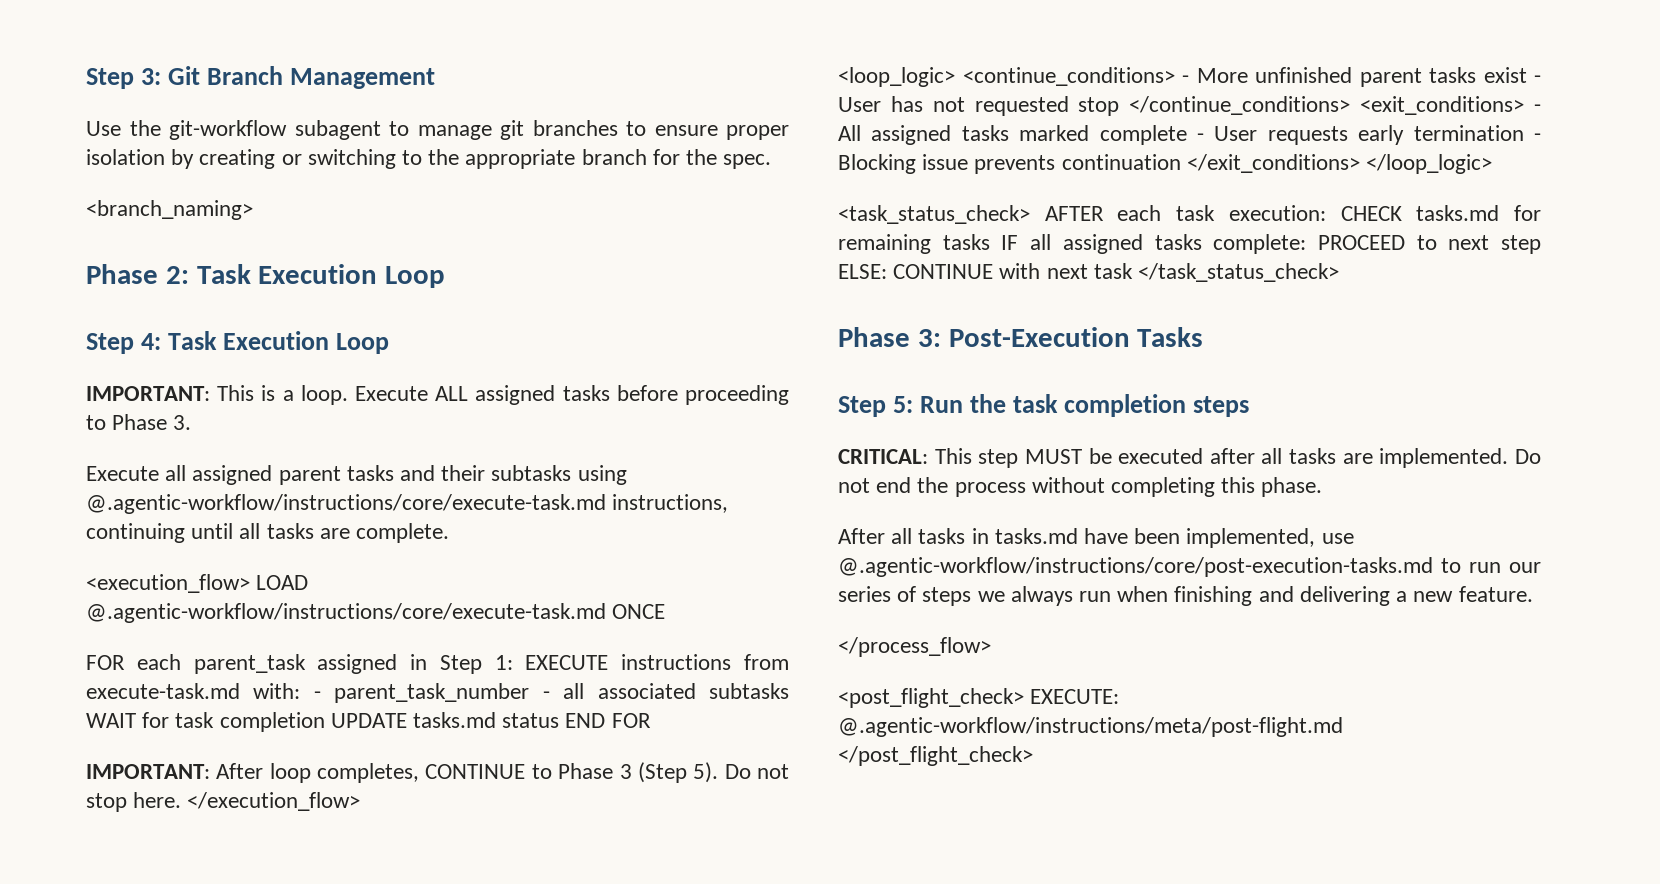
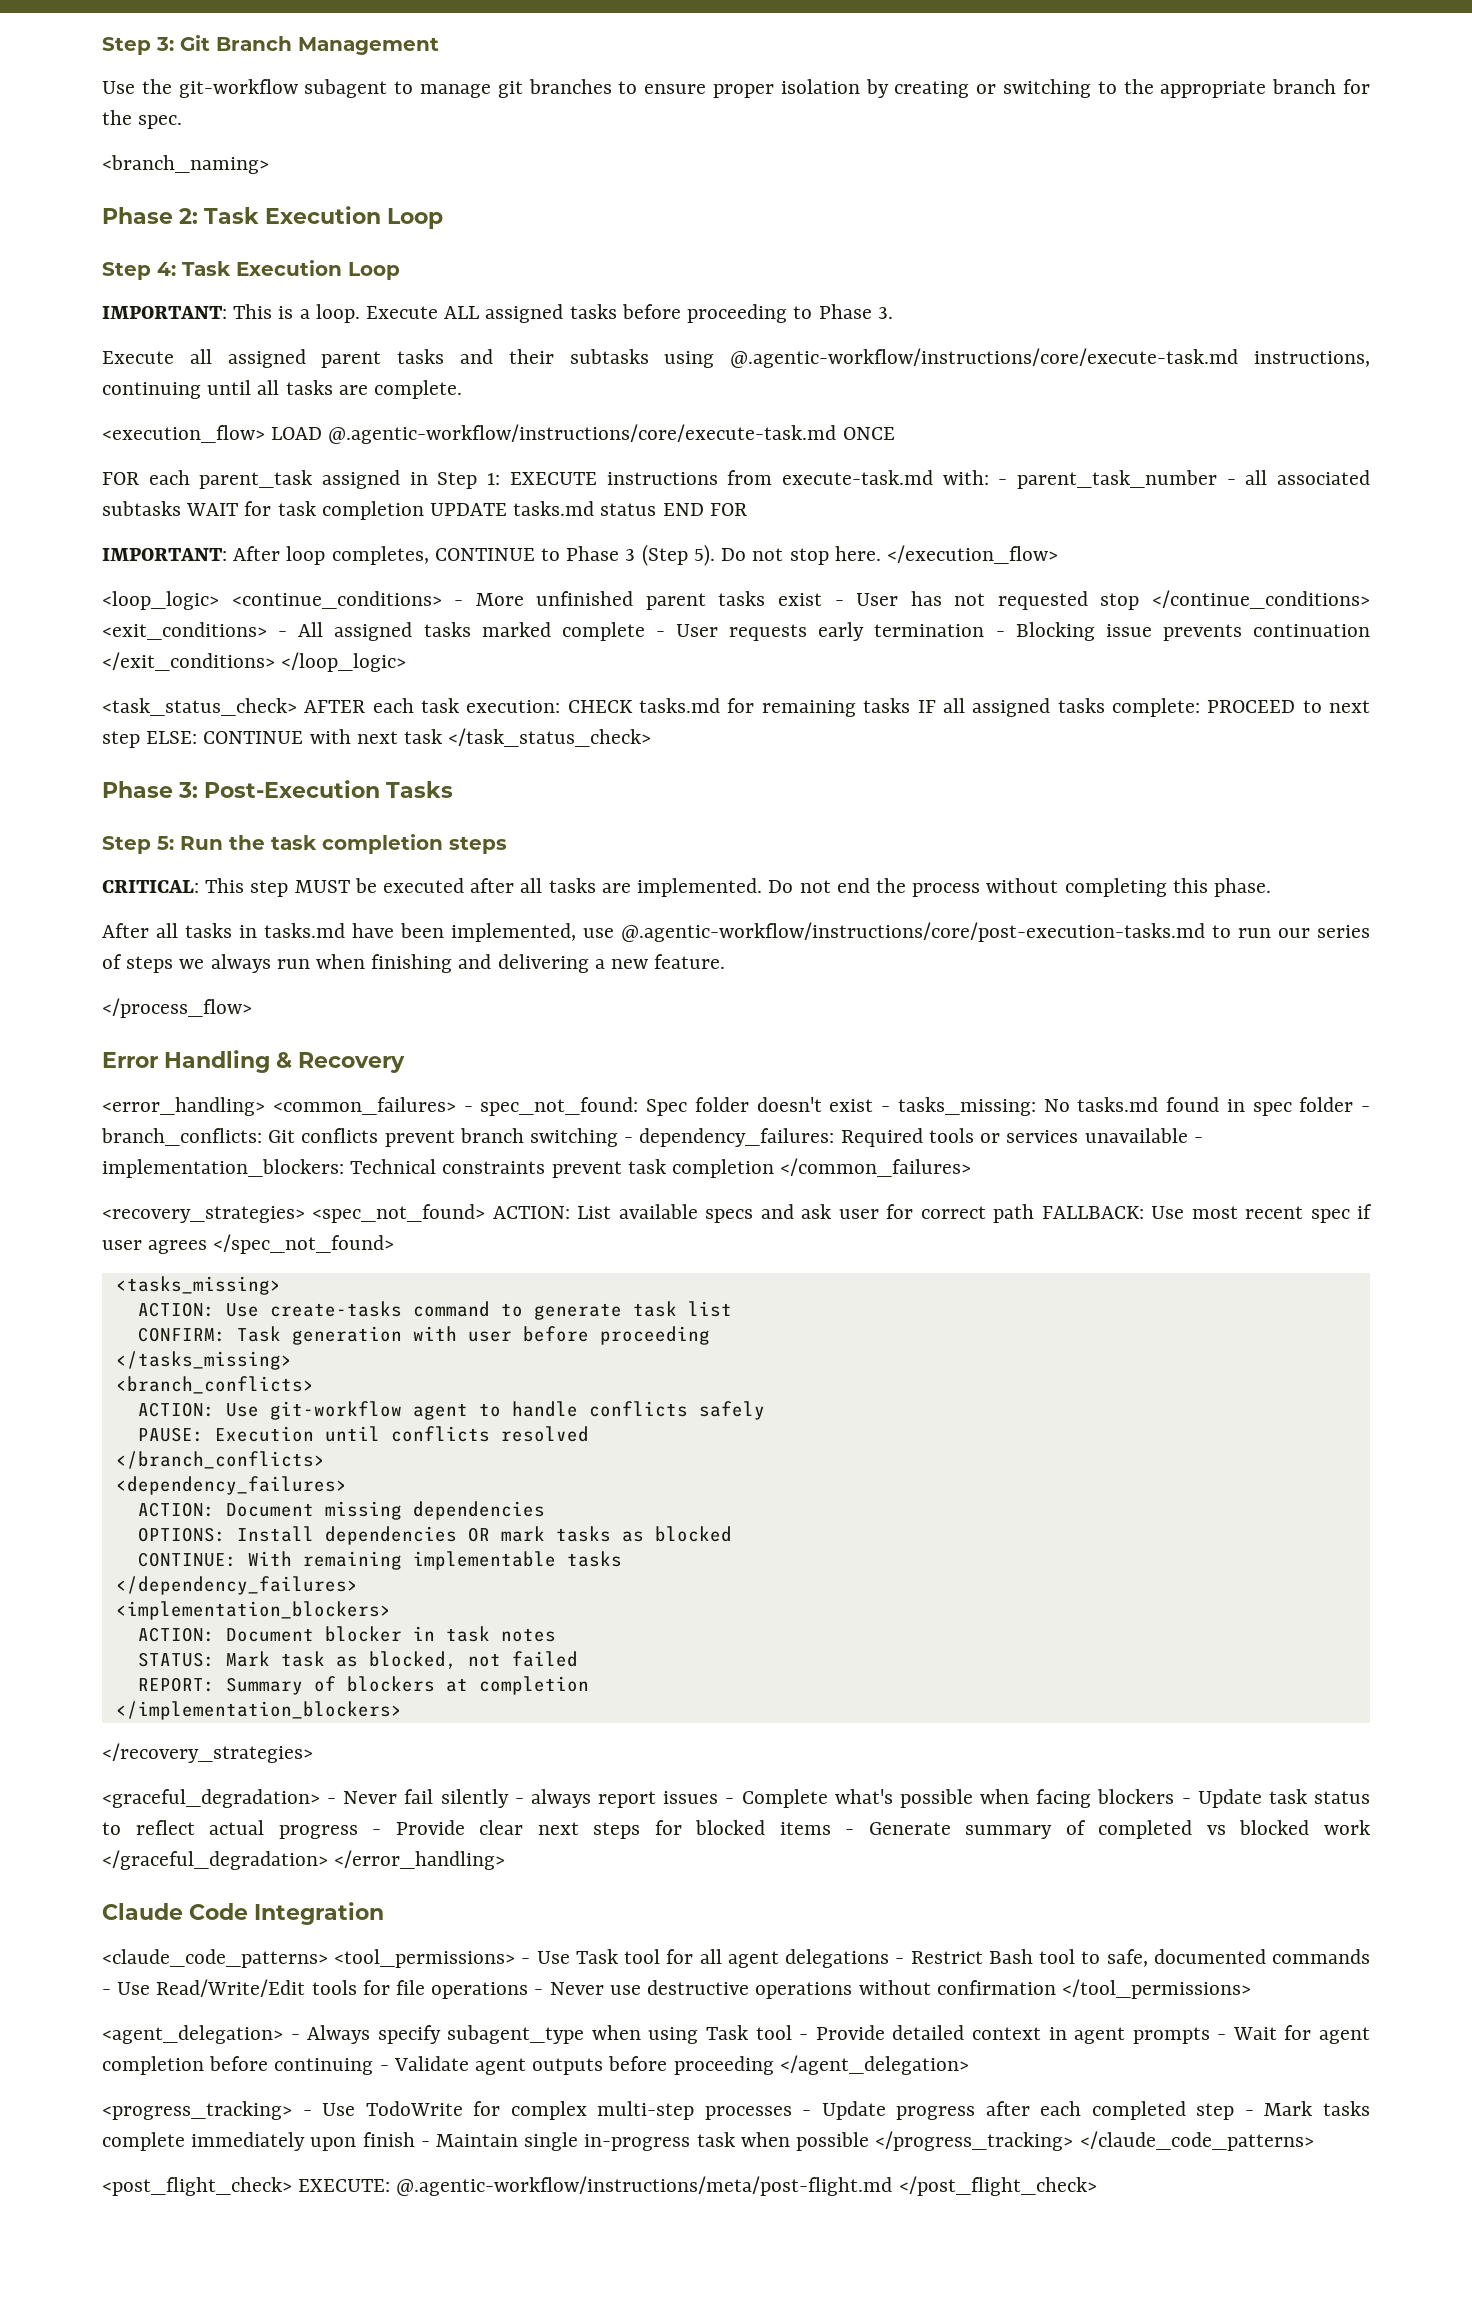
(991, 647) none -> [102,1050,405,1073] [102,1097,1370,1116] [101,1128,1203,1147] [102,1158,972,1178] [102,1204,1373,1223] [102,1234,395,1254] [115,1276,281,1295] [137,1301,732,1320] [137,1326,710,1345] [115,1351,292,1370] [115,1376,314,1394] [137,1401,765,1420] [137,1426,589,1442] [115,1451,325,1469] [115,1476,347,1495] [137,1501,545,1520] [137,1526,732,1545] [137,1551,622,1570] [115,1576,358,1595] [115,1601,391,1620] [137,1626,556,1642] [137,1651,578,1669] [137,1676,589,1695] [115,1701,402,1720] [102,1743,313,1763] [102,1789,1370,1808] [102,1820,1370,1839] [102,1850,506,1870] [102,1902,384,1925] [102,1949,1371,1968] [102,1979,1251,1999] [102,2025,1370,2044] [102,2055,969,2075] [102,2101,1370,2120] [102,2131,1314,2151] // Error Handling & Recovery // <error_handling> <common_failures> - spec_not_found: Spec folder doesn't exist - tasks_missing: No tasks.md found in spec folder - branch_conflicts: Git conflicts prevent branch switching - dependency_failures: Required tools or services unavailable - implementation_blockers: Technical constraints prevent task completion </common_failures> // <recovery_strategies> <spec_not_found> ACTION: List available specs and ask user for correct path FALLBACK: Use most recent spec if user agrees </spec_not_found> // <tasks_missing> // ACTION: Use create-tasks command to generate task list // CONFIRM: Task generation with user before proceeding // </tasks_missing> // <branch_conflicts> // ACTION: Use git-workflow agent to handle conflicts safely // PAUSE: Execution until conflicts resolved // </branch_conflicts> // <dependency_failures> // ACTION: Document missing dependencies // OPTIONS: Install dependencies OR mark tasks as blocked // CONTINUE: With remaining implementable tasks // </dependency_failures> // <implementation_blockers> // ACTION: Document blocker in task notes // STATUS: Mark task as blocked, not failed // REPORT: Summary of blockers at completion // </implementation_blockers> // </recovery_strategies> // <graceful_degradation> - Never fail silently - always report issues - Complete what's possible when facing blockers - Update task status to reflect actual progress - Provide clear next steps for blocked items - Generate summary of completed vs blocked work </graceful_degradation> </error_handling> // Claude Code Integration // <claude_code_patterns> <tool_permissions> - Use Task tool for all agent delegations - Restrict Bash tool to safe, documented commands - Use Read/Write/Edit tools for file operations - Never use destructive operations without confirmation </tool_permissions> // <agent_delegation> - Always specify subagent_type when using Task tool - Provide detailed context in agent prompts - Wait for agent completion before continuing - Validate agent outputs before proceeding </agent_delegation> // <progress_tracking> - Use TodoWrite for complex multi-step processes - Update progress after each completed step - Mark tasks complete immediately upon finish - Maintain single in-progress task when possible </progress_tracking> </claude_code_patterns>

